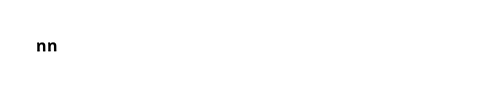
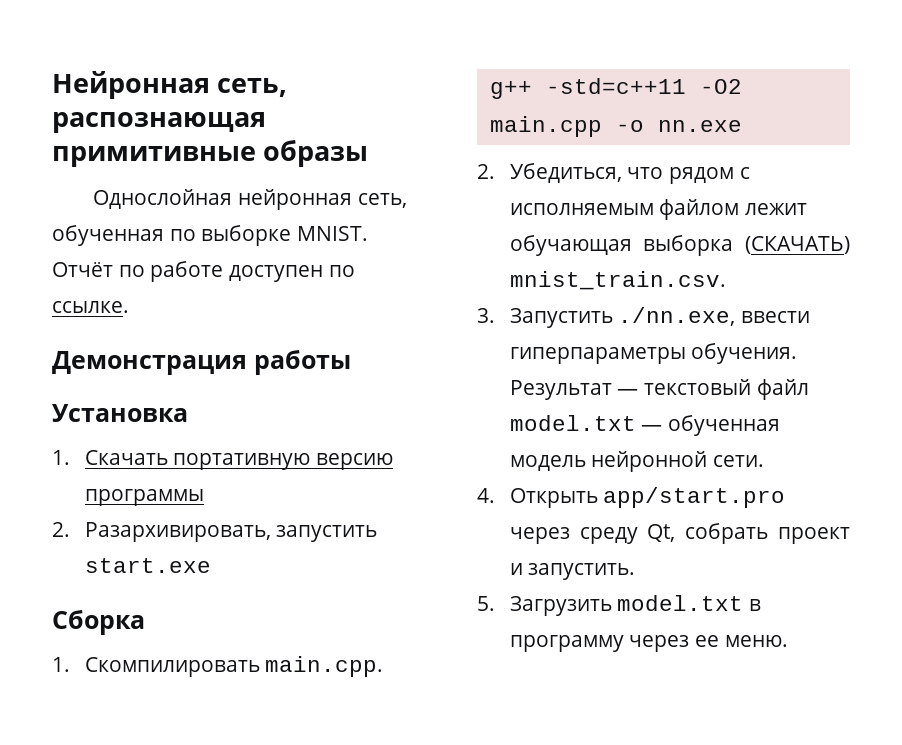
[35,42,59,52] nn -> [52,71,288,99] [52,112,266,133] [52,140,369,167] [93,189,407,210] [52,225,369,246] [52,261,355,282] [52,301,129,313] [52,350,351,375] [52,404,188,422] [52,450,394,470] [84,489,204,506] [52,522,378,542] [84,558,211,573] [52,610,145,635] [52,656,384,677] [489,78,742,99] [489,116,742,137] [477,163,750,184] [509,199,808,220] [509,235,850,256] [509,271,726,290] [477,307,811,328] [509,343,798,364] [509,379,809,400] [509,415,781,436] [509,451,765,472] [477,487,786,508] [509,523,850,544] [509,563,636,580] [477,595,762,616] [509,635,788,652] Нейронная сеть, распознающая примитивные образы // Однослойная нейронная сеть, обученная по выборке MNIST. Отчёт по работе доступен по ссылке. // Демонстрация работы // Установка // 1. Скачать портативную версию программы // 2. Разархивировать, запустить start.exe // Сборка // 1. Скомпилировать main.cpp. // g++ -std=c++11 -O2 main.cpp -o nn.exe // 2. Убедиться, что рядом с исполняемым файлом лежит обучающая выборка (СКАЧАТЬ) mnist_train.csv. // 3. Запустить ./nn.exe, ввести гиперпараметры обучения. Результат — текстовый файл model.txt — обученная модель нейронной сети. // 4. Открыть app/start.pro через среду Qt, собрать проект и запустить. // 5. Загрузить model.txt в программу через ее меню.

